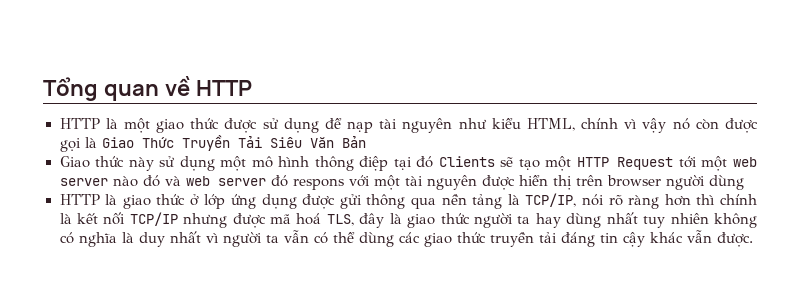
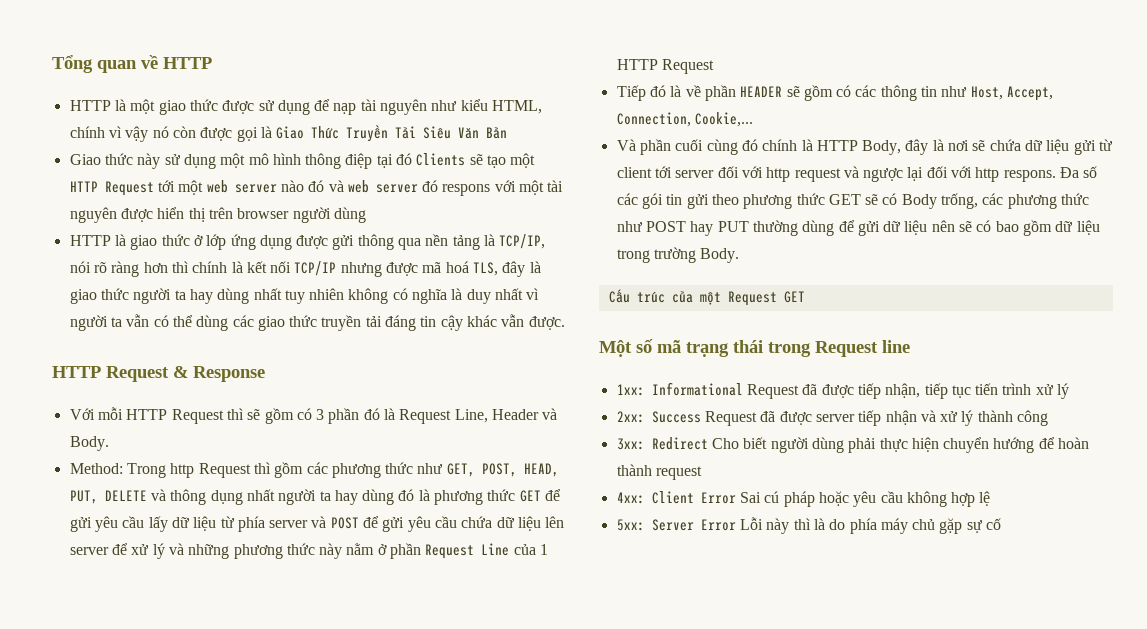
(753, 239) none -> [52,366,265,382] [69,407,558,424] [69,436,109,451] [69,462,559,478] [69,489,562,505] [69,516,565,532] [69,543,549,559] [616,59,714,74] [616,85,1054,101] [616,112,753,127] [616,139,1114,155] [616,166,1098,182] [616,193,1090,209] [616,220,1100,236] [616,247,740,263] [608,289,805,306] [599,339,910,357] [616,382,1070,399] [616,410,1049,426] [616,437,1090,453] [616,464,702,480] [616,491,991,507] [616,517,1002,534] // HTTP Request & Response // Với mỗi HTTP Request thì sẽ gồm có 3 phần đó là Request Line, Header và Body. // Method: Trong http Request thì gồm các phương thức như GET, POST, HEAD, PUT, DELETE và thông dụng nhất người ta hay dùng đó là phương thức GET để gửi yêu cầu lấy dữ liệu từ phía server và POST để gửi yêu cầu chứa dữ liệu lên server để xử lý và những phương thức này nằm ở phần Request Line của 1 HTTP Request // Tiếp đó là về phần HEADER sẽ gồm có các thông tin như Host, Accept, Connection, Cookie,... // Và phần cuối cùng đó chính là HTTP Body, đây là nơi sẽ chứa dữ liệu gửi từ client tới server đối với http request và ngược lại đối với http respons. Đa số các gói tin gửi theo phương thức GET sẽ có Body trống, các phương thức như POST hay PUT thường dùng để gửi dữ liệu nên sẽ có bao gồm dữ liệu trong trường Body. // Cấu trúc của một Request GET // Một số mã trạng thái trong Request line // 1xx: Informational Request đã được tiếp nhận, tiếp tục tiến trình xử lý // 2xx: Success Request đã được server tiếp nhận và xử lý thành công // 3xx: Redirect Cho biết người dùng phải thực hiện chuyển hướng để hoàn thành request // 4xx: Client Error Sai cú pháp hoặc yêu cầu không hợp lệ // 5xx: Server Error Lỗi này thì là do phía máy chủ gặp sự cố

